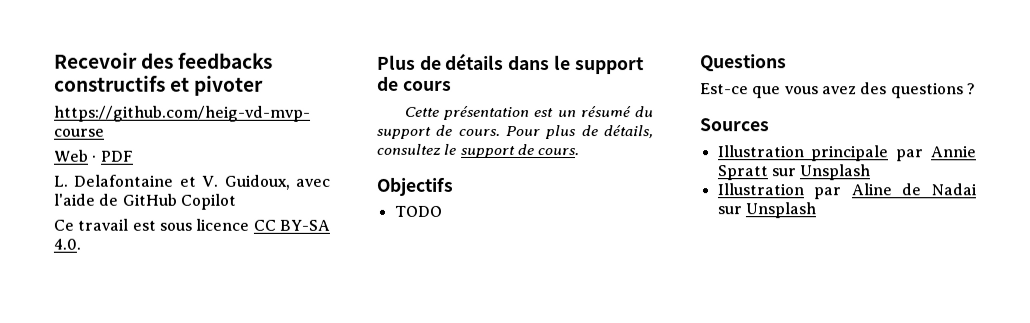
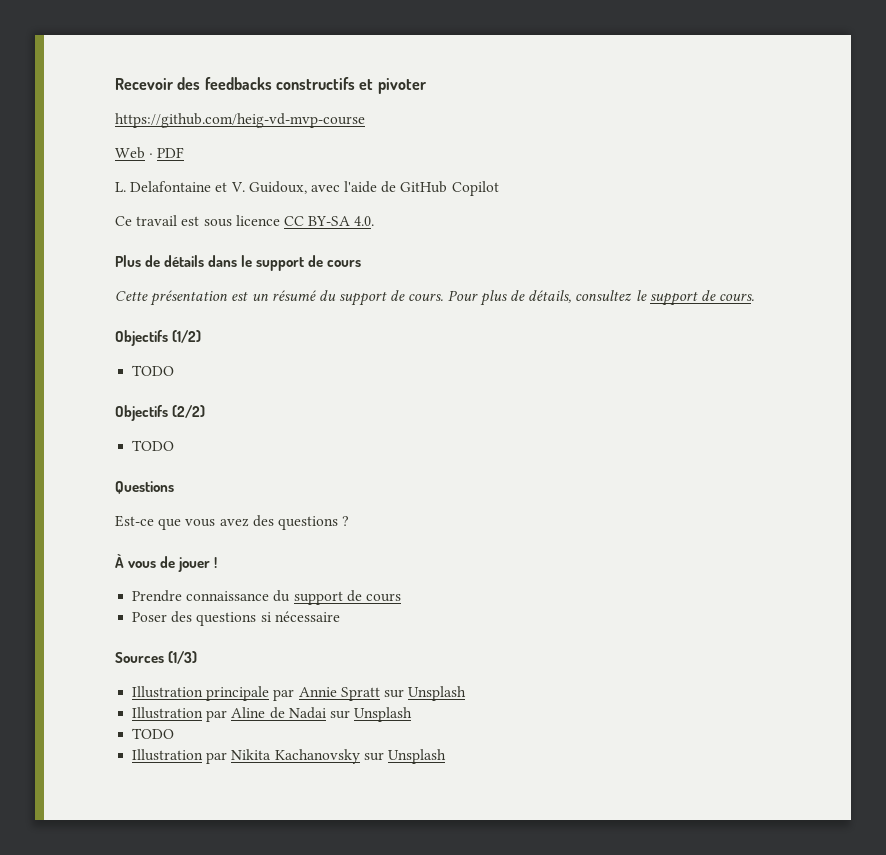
(453, 186) none -> [172,330,202,343] [132,365,175,376] [115,405,206,421] (1/2) // TODO // Objectifs (2/2)
(976, 89) none -> [115,554,218,572] [132,590,401,605] [132,611,340,626] // À vous de jouer ! // Prendre connaissance du support de cours // Poser des questions si nécessaire
(770, 125) none -> [168,651,198,664] (1/3)
(816, 210) none -> [132,728,175,739] [132,749,446,764] // TODO // Illustration par Nikita Kachanovsky sur Unsplash

